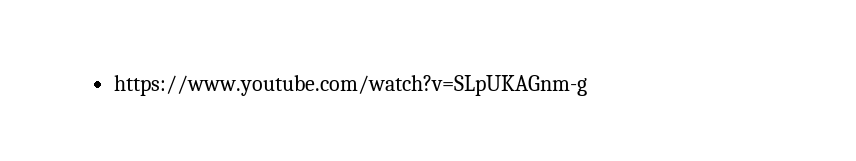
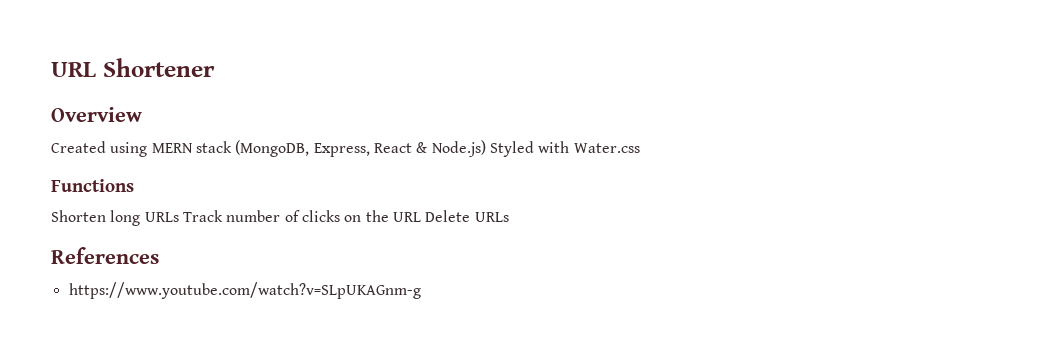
(114, 85) none -> [51,58,215,77] [51,107,142,122] [51,140,640,157] [51,179,134,192] [51,210,509,226] [51,247,159,264] URL Shortener // Overview // Created using MERN stack (MongoDB, Express, React & Node.js) Styled with Water.css // Functions // Shorten long URLs Track number of clicks on the URL Delete URLs // References //

